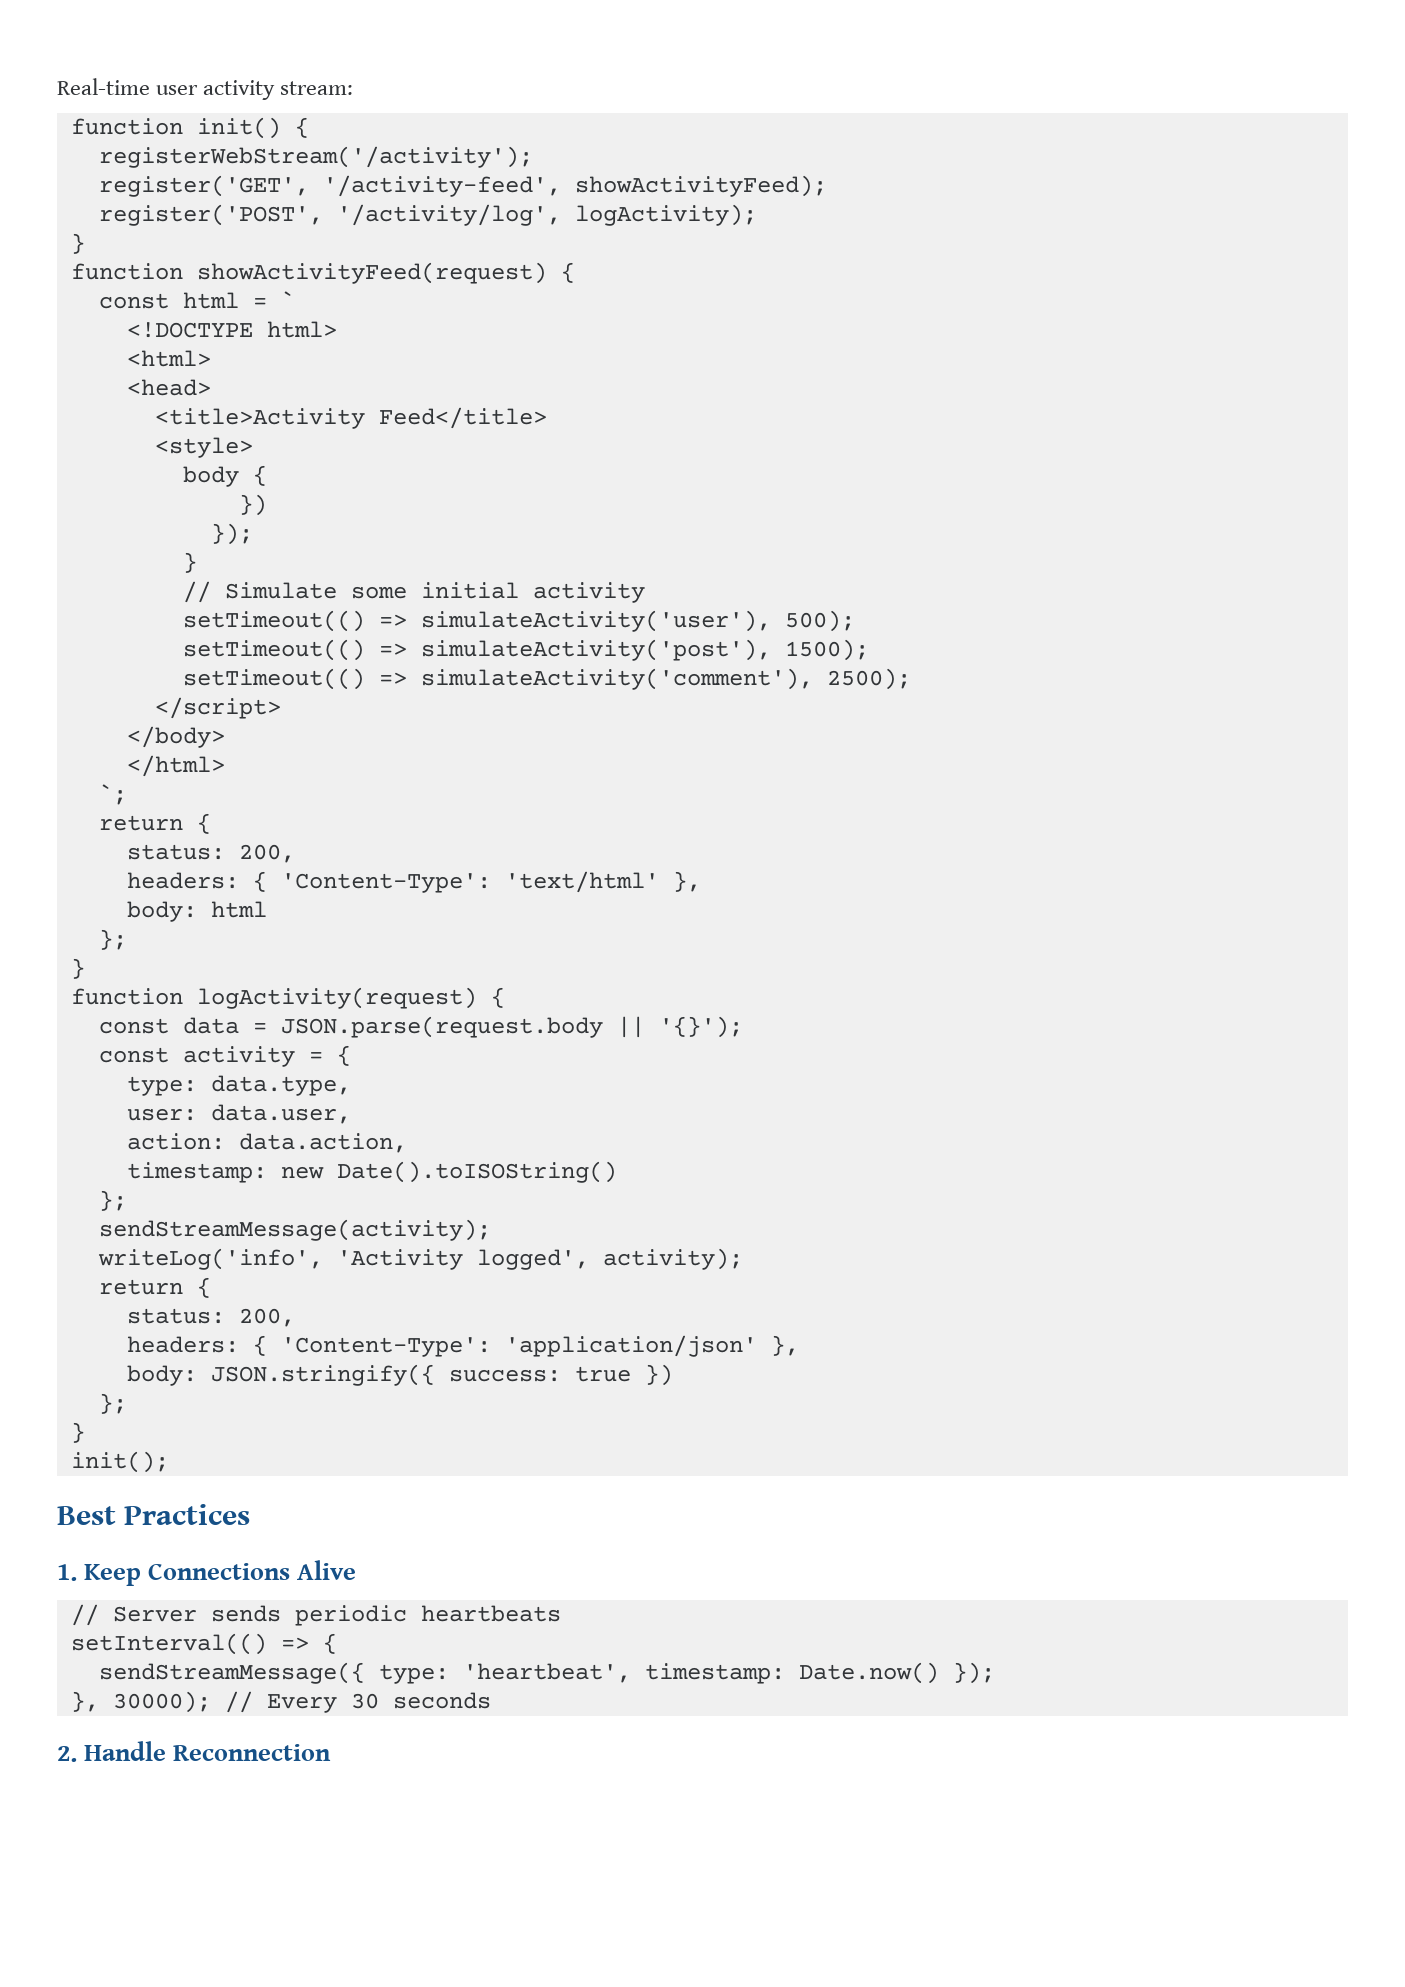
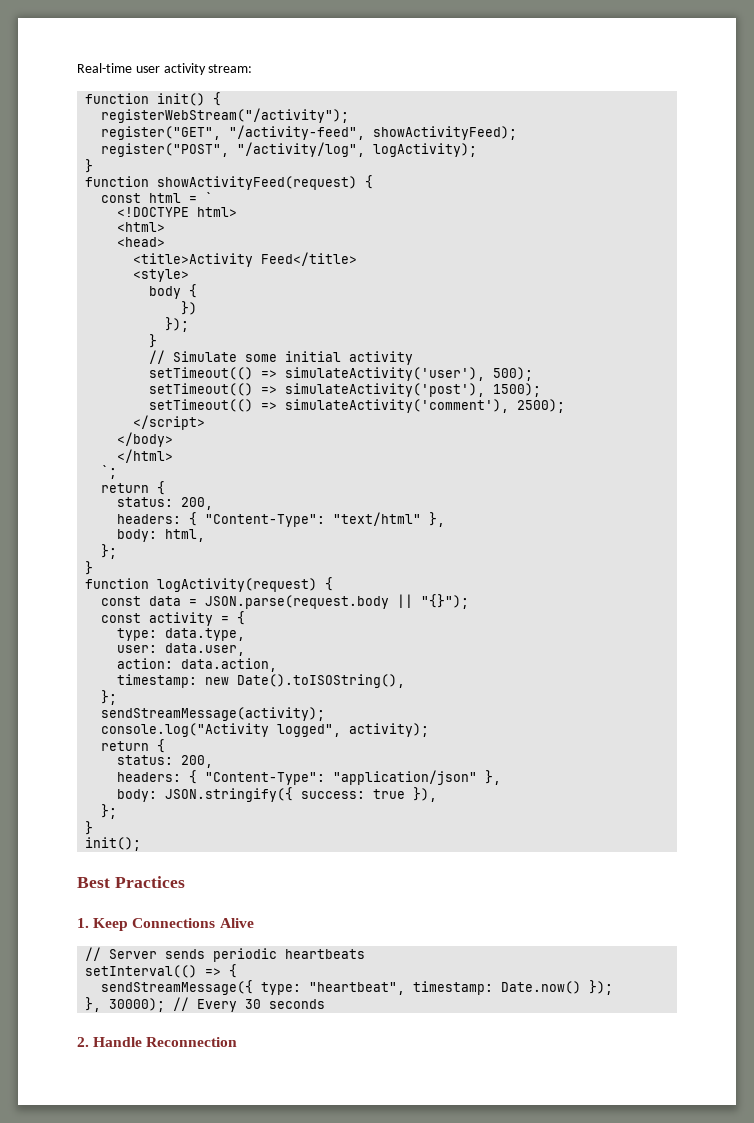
[98,146,533,168] [98,175,561,197] registerWebStream('/activity'); // register('GET', '/activity-feed', -> [101,108,350,123] [101,125,366,140] registerWebStream("/activity"); // register("GET", "/activity-feed",
[98,204,561,226] register('POST', '/activity/log', -> [101,142,366,157] register("POST", "/activity/log",
[280,871,701,893] [126,901,267,922] 'Content-Type': 'text/html' }, // body: html -> [205,512,446,527] [117,529,206,542] "Content-Type": "text/html" }, // body: html,
[658,1016,743,1038] '{}'); -> [421,594,470,609] "{}");
[336,1161,617,1183] Date().toISOString() -> [237,674,406,688] Date().toISOString(),
[97,1248,589,1270] writeLog('info', 'Activity logged', -> [101,723,342,737] console.log("Activity logged",
[280,1335,757,1357] 'Content-Type': 'application/json' -> [205,770,478,785] "Content-Type": "application/json"
[644,1364,673,1386] }) -> [413,787,438,802] }),
[462,1663,631,1683] 'heartbeat', -> [309,982,406,995] "heartbeat",

